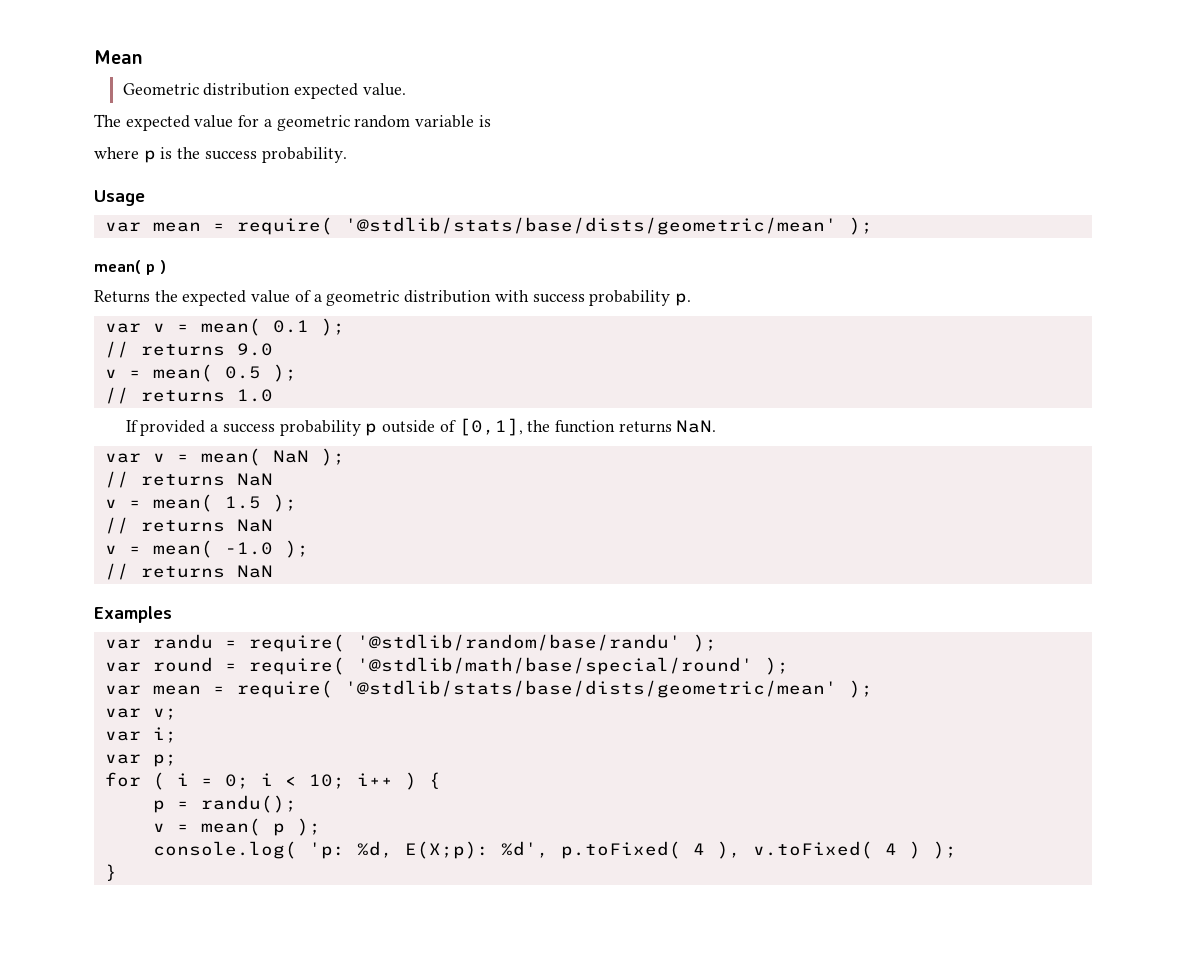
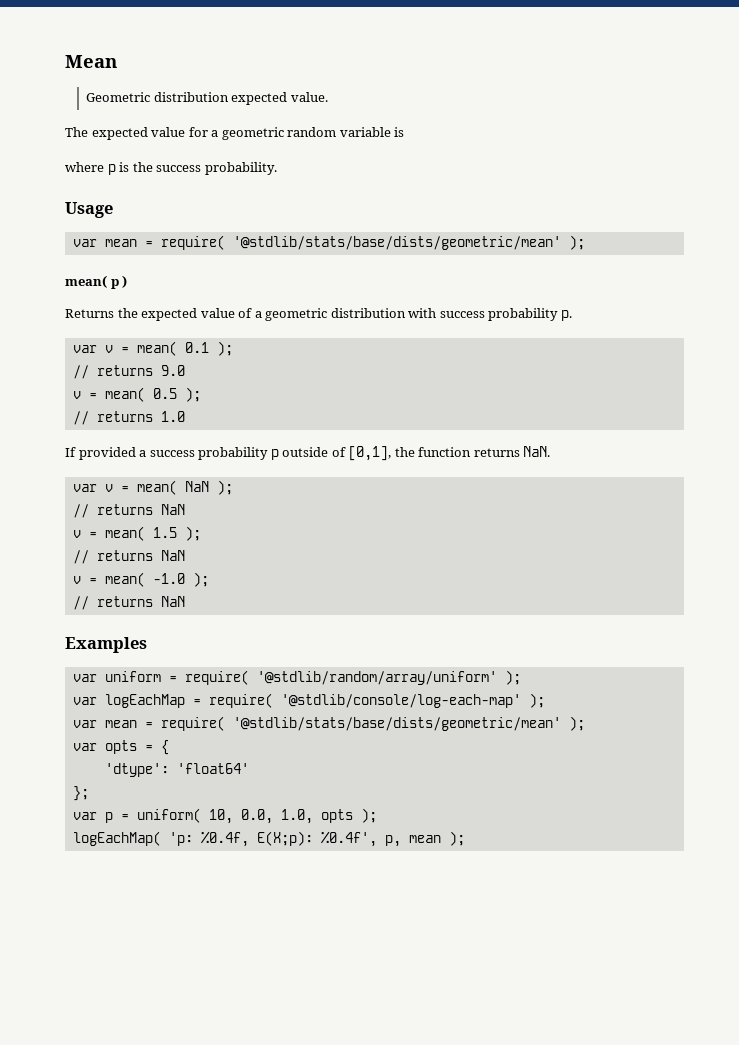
[152,634,717,652] [104,657,753,675] randu = require( '@stdlib/random/base/randu' ); // var round = require( '@stdlib/math/base/special/round' -> [104,670,521,685] [72,693,521,708] uniform = require( '@stdlib/random/array/uniform' ); // var logEachMap = require( '@stdlib/console/log-each-map'
[152,708,177,720] [104,727,177,743] [104,754,177,767] [104,772,441,790] [152,795,297,813] [152,818,321,836] [152,841,957,859] [104,864,117,881] v; // var i; // var p; // for ( i = 0; i < 10; i++ ) { // p = randu(); // v = mean( p ); // console.log( 'p: %d, E(X;p): %d', p.toFixed( 4 ), v.toFixed( 4 ) ); // } -> [104,740,169,755] [104,763,249,777] [72,786,89,801] [72,808,377,824] [72,831,465,847] opts = { // 'dtype': 'float64' // }; // var p = uniform( 10, 0.0, 1.0, opts ); // logEachMap( 'p: %0.4f, E(X;p): %0.4f', p, mean );

